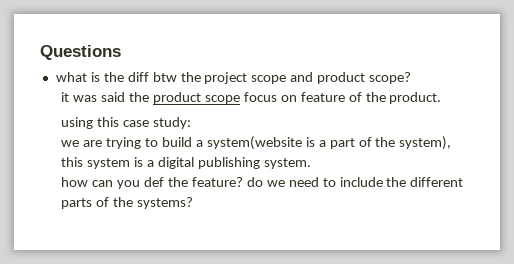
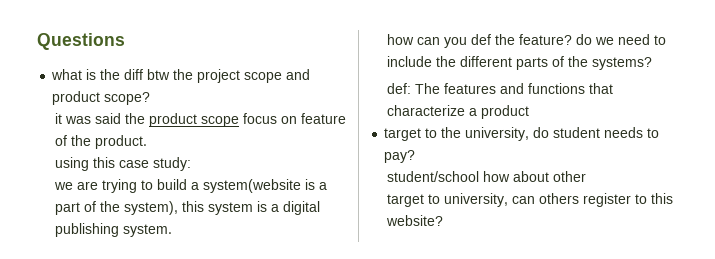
(194, 203) none -> [386,83,613,94] [386,105,529,119] [384,127,660,141] [384,150,416,163] [386,171,586,182] [386,193,673,207] [385,215,443,226] // def: The features and functions that characterize a product // target to the university, do student needs to pay? // student/school how about other // target to university, can others register to this website?

